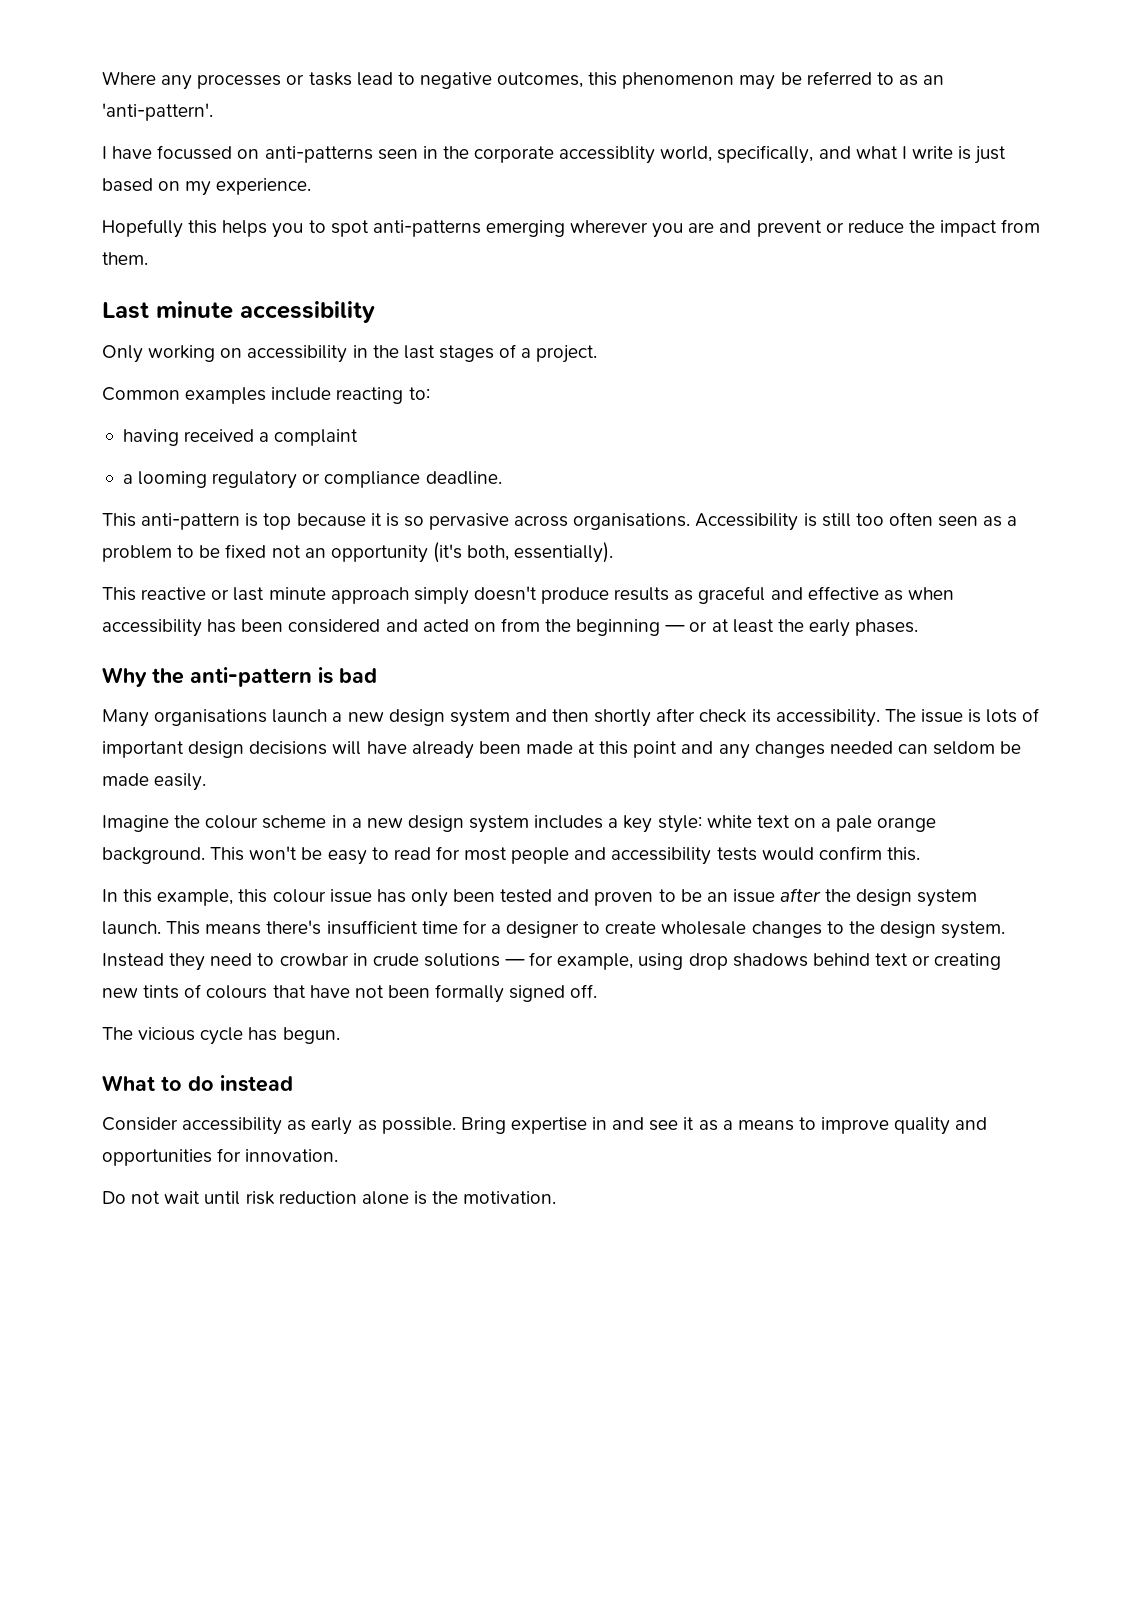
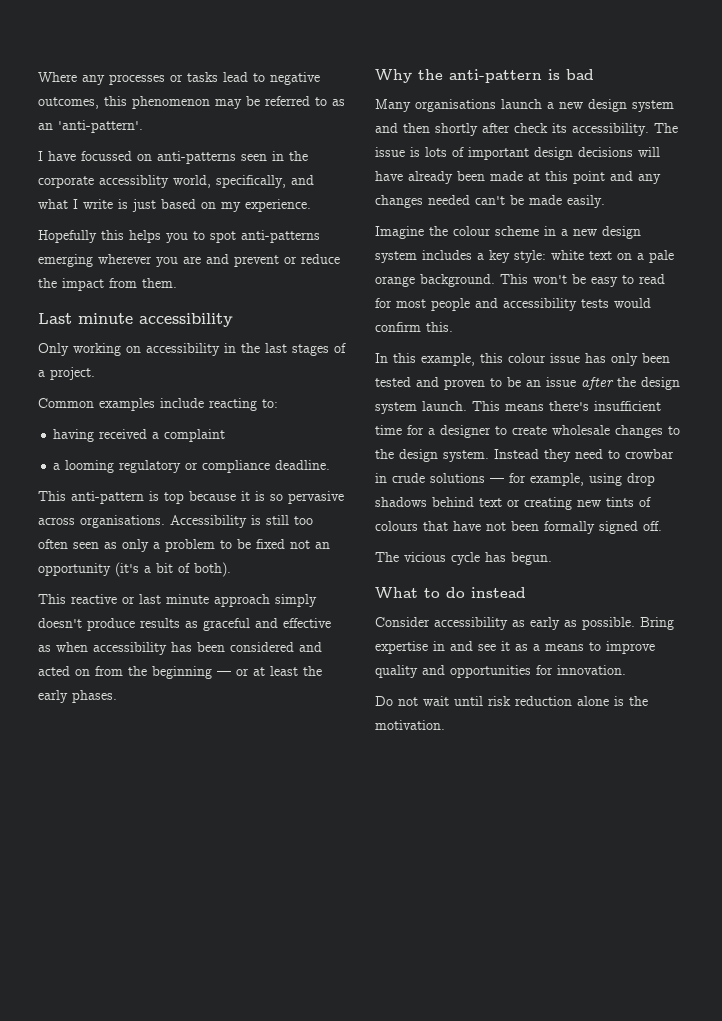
(1003, 521) none -> [122,539,149,552] only
[467,542,614,563] both, essentially). -> [144,562,231,577] a bit of both).
[897,741,996,755] can seldom -> [475,196,505,205] can't

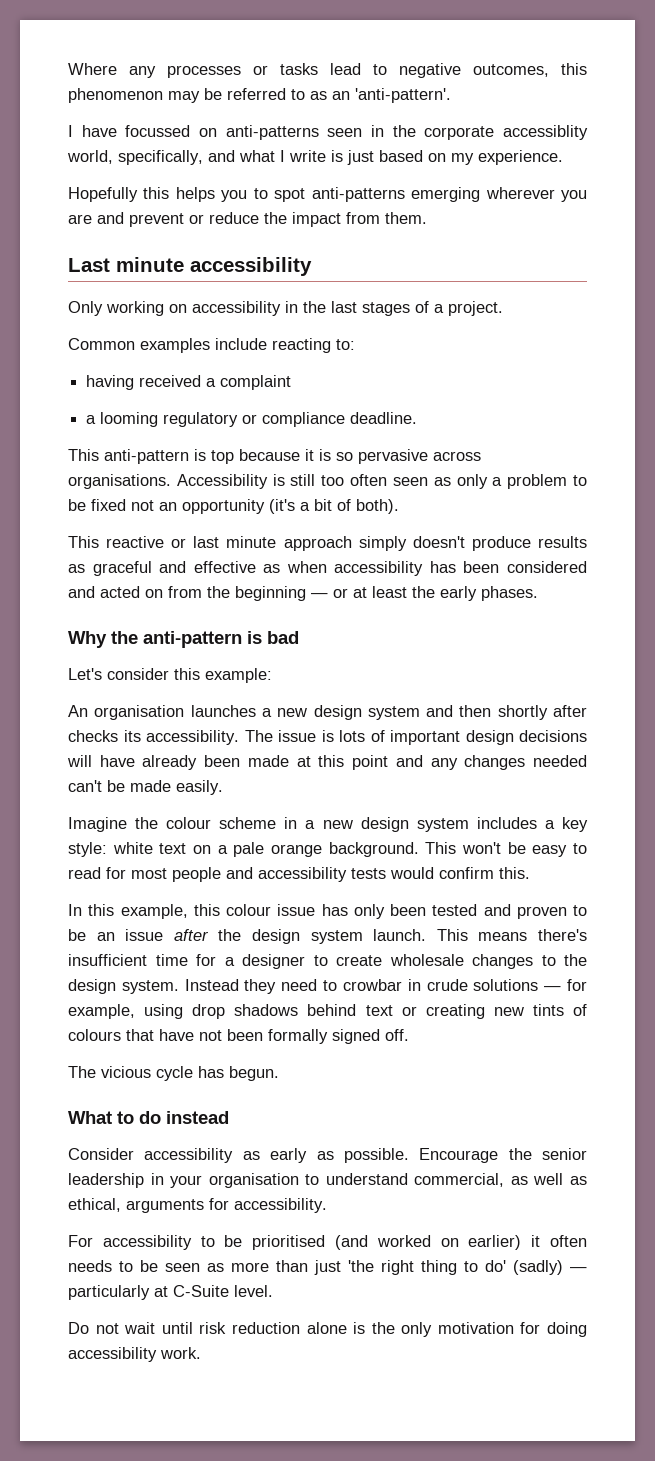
[375,99,542,112] Many organisations launch -> [68,668,272,683] [68,705,256,720] Let's consider this example: // An organisation launches
[514,123,548,133] check -> [68,730,118,742] checks
[640,617,674,630] [375,641,655,654] [375,665,626,678] Bring expertise in and see it as a means to improve quality and opportunities for innovation. -> [419,1148,587,1163] [68,1173,587,1188] [68,1198,327,1213] [68,1235,588,1250] [68,1260,587,1275] [68,1285,273,1300] Encourage the senior leadership in your organisation to understand commercial, as well as ethical, arguments for accessibility. // For accessibility to be prioritised (and worked on earlier) it often needs to be seen as more than just 'the right thing to do' (sadly) — particularly at C-Suite level.
[375,720,445,730] motivation. -> [401,1322,587,1337] [68,1347,201,1362] only motivation for doing accessibility work.

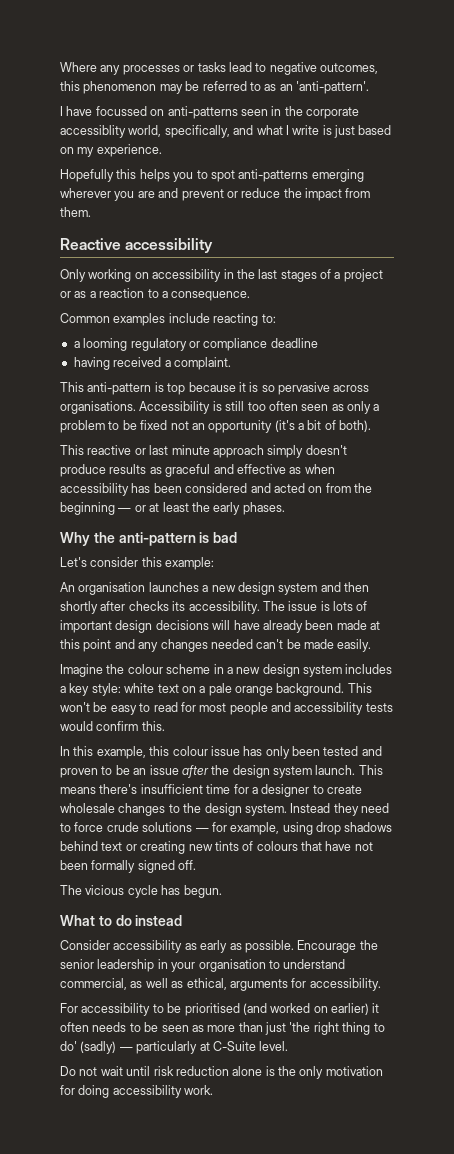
[68,257,184,272] Last minute -> [60,238,121,250] Reactive
[448,301,503,316] project. -> [343,269,383,282] [60,288,251,301] project or as a reaction to a consequence.
[86,375,292,390] // having received a complaint -> (276, 318) none
[350,412,418,424] deadline. -> [270,338,318,348] [73,357,231,370] deadline // having received a complaint.
[342,979,421,991] crowbar in -> [74,822,104,832] force

